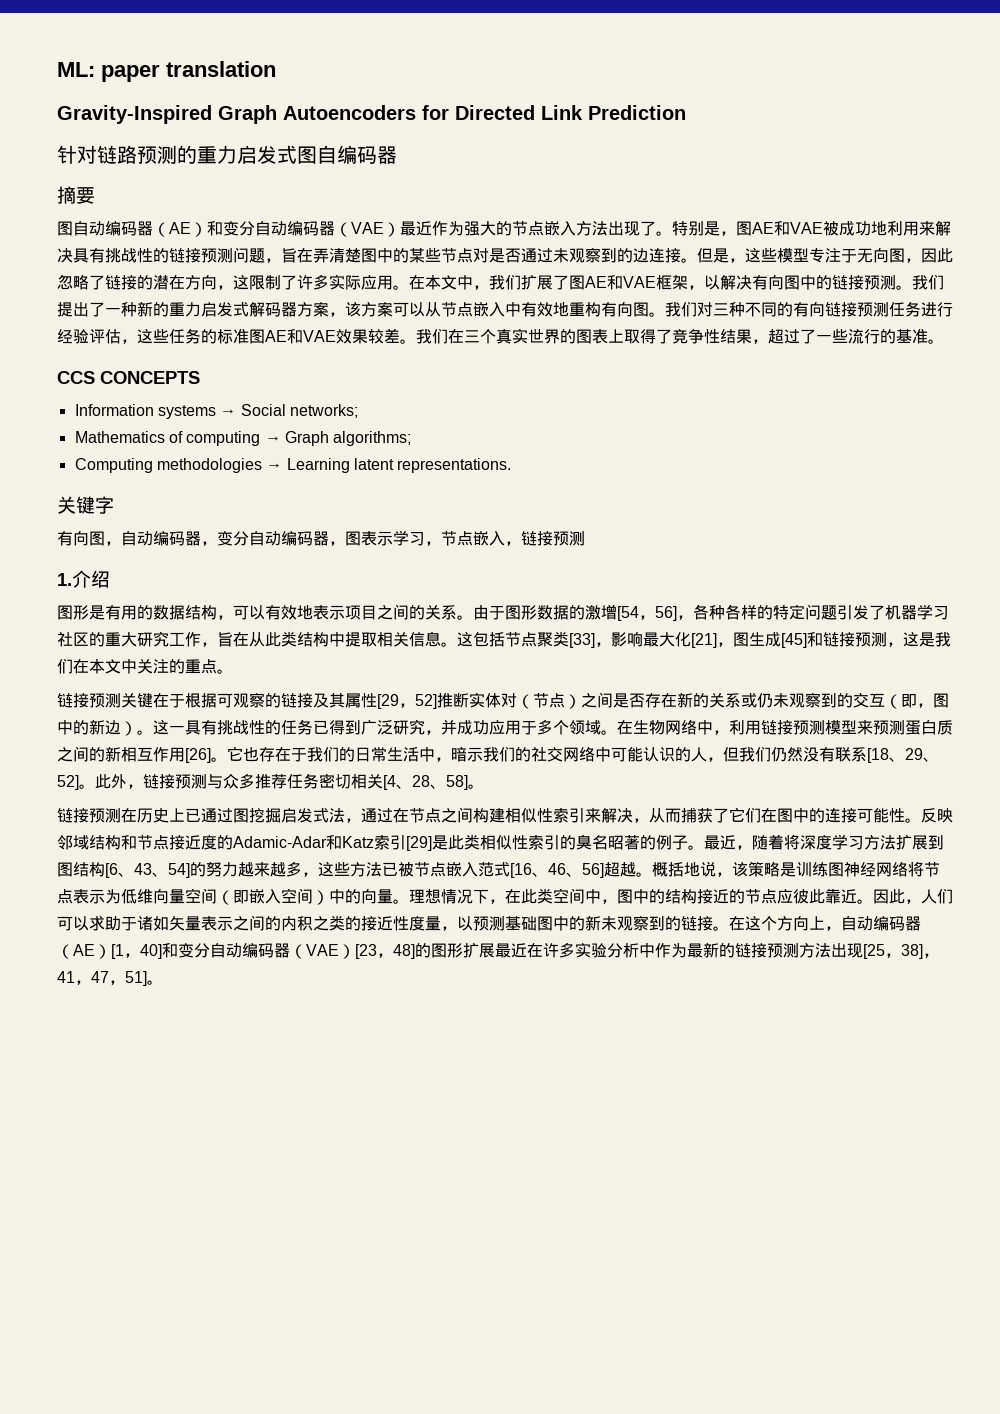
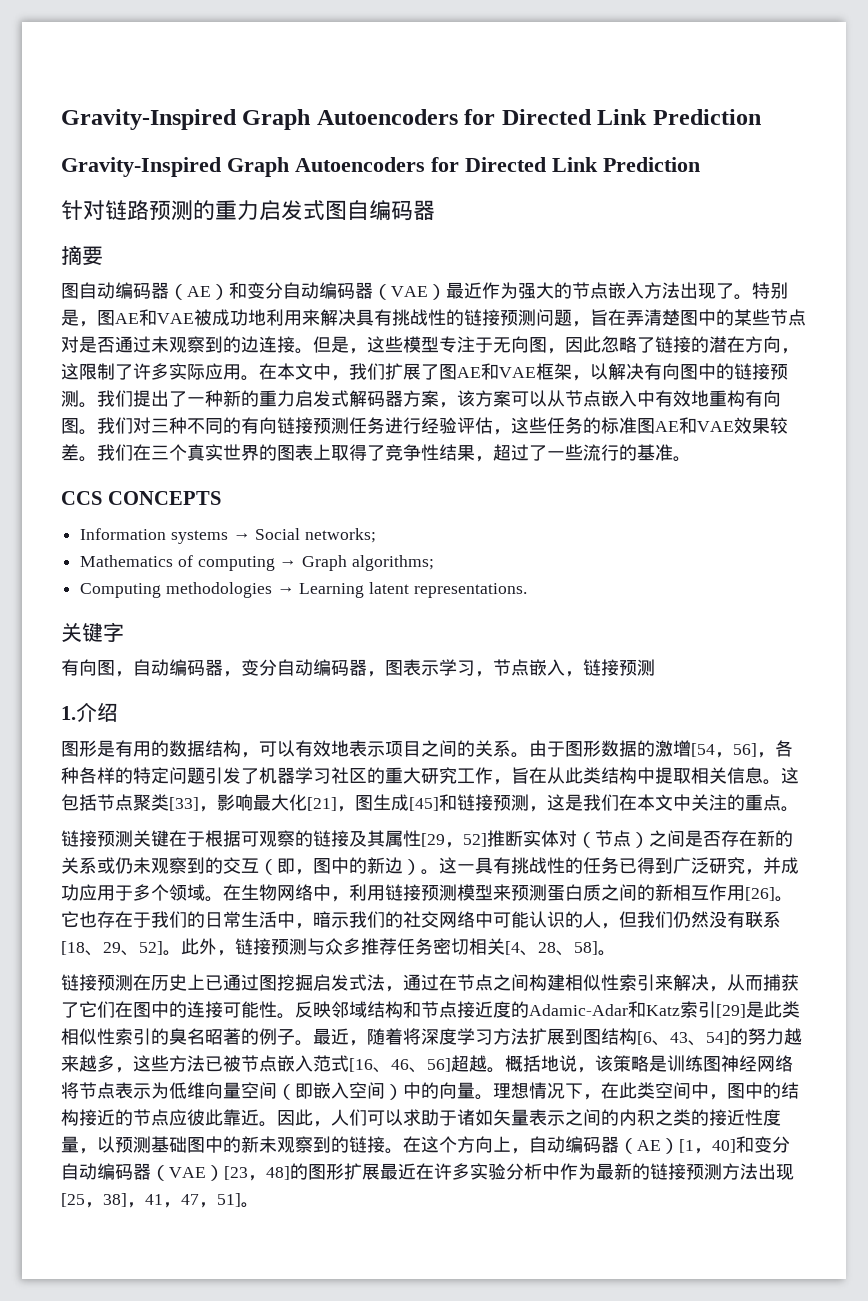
[57,61,276,82] ML: paper translation -> [61,109,761,130] Gravity-Inspired Graph Autoencoders for Directed Link Prediction

